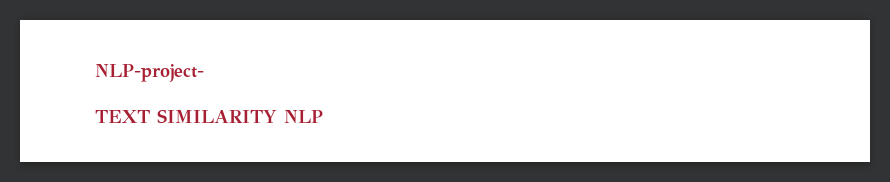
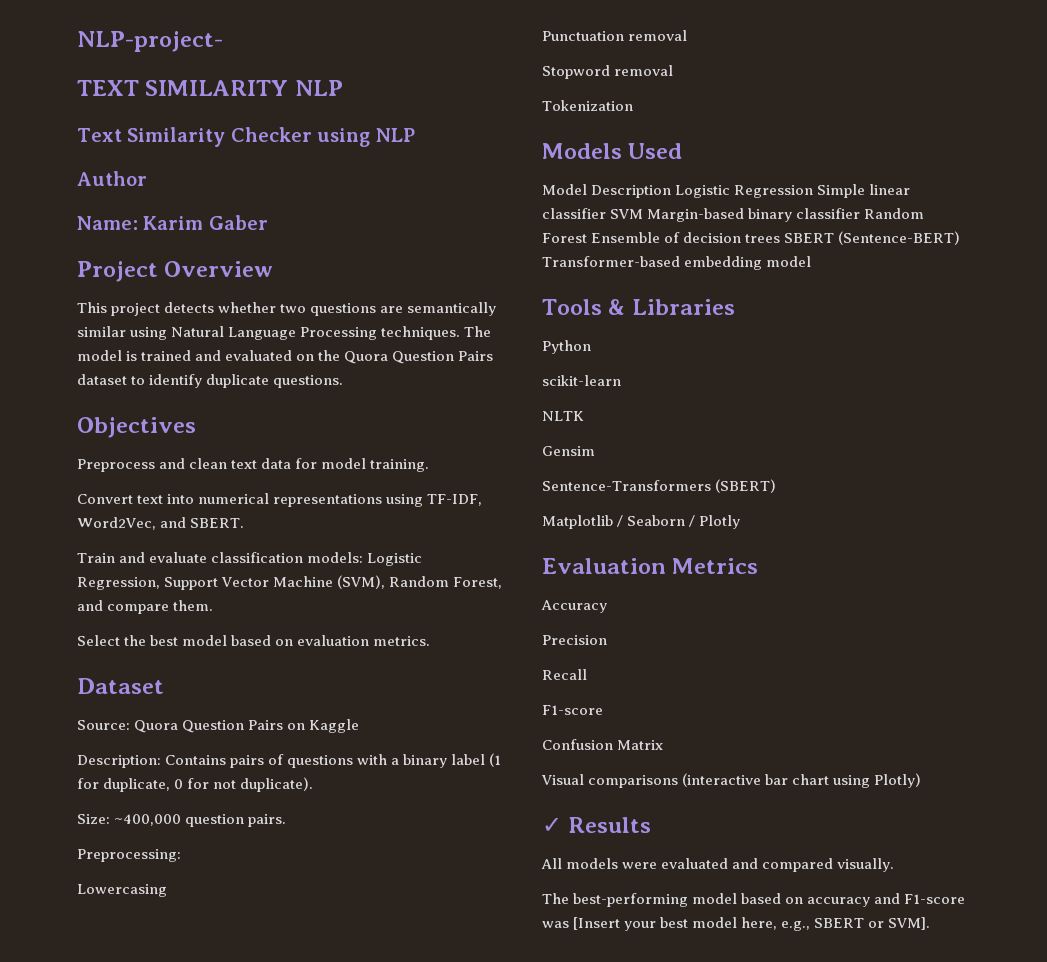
(323, 116) none -> [77,127,415,147] [77,171,147,186] [77,215,268,230] [77,261,274,282] [77,302,497,316] [77,326,492,340] [77,350,494,364] [77,374,344,388] [77,417,196,438] [77,458,430,472] [77,493,483,507] [77,517,245,530] [77,552,423,566] [77,575,503,590] [77,600,214,614] [77,635,431,646] [77,678,164,694] [77,719,360,733] [77,753,502,768] [77,777,314,792] [77,814,287,827] [77,849,181,862] [77,884,167,897] [542,30,688,41] [542,65,674,79] [542,100,633,111] [542,143,683,159] [542,184,911,198] [542,208,925,222] [542,231,961,245] [542,256,812,270] [542,299,735,315] [542,340,591,354] [542,375,621,386] [542,411,584,421] [542,446,595,456] [542,479,777,493] [542,515,741,529] [542,558,759,574] [541,600,607,613] [542,635,607,645] [542,669,587,680] [542,705,603,715] [542,739,664,750] [541,773,922,788] [542,817,652,833] [541,858,895,872] [542,893,966,907] [542,917,931,931] // Text Similarity Checker using NLP // Author // Name: Karim Gaber // Project Overview // This project detects whether two questions are semantically similar using Natural Language Processing techniques. The model is trained and evaluated on the Quora Question Pairs dataset to identify duplicate questions. // Objectives // Preprocess and clean text data for model training. // Convert text into numerical representations using TF-IDF, Word2Vec, and SBERT. // Train and evaluate classification models: Logistic Regression, Support Vector Machine (SVM), Random Forest, and compare them. // Select the best model based on evaluation metrics. // Dataset // Source: Quora Question Pairs on Kaggle // Description: Contains pairs of questions with a binary label (1 for duplicate, 0 for not duplicate). // Size: ~400,000 question pairs. // Preprocessing: // Lowercasing // Punctuation removal // Stopword removal // Tokenization // Models Used // Model Description Logistic Regression Simple linear classifier SVM Margin-based binary classifier Random Forest Ensemble of decision trees SBERT (Sentence-BERT) Transformer-based embedding model // Tools & Libraries // Python // scikit-learn // NLTK // Gensim // Sentence-Transformers (SBERT) // Matplotlib / Seaborn / Plotly // Evaluation Metrics // Accuracy // Precision // Recall // F1-score // Confusion Matrix // Visual comparisons (interactive bar chart using Plotly) // ✓ Results // All models were evaluated and compared visually. // The best-performing model based on accuracy and F1-score was [Insert your best model here, e.g., SBERT or SVM].

